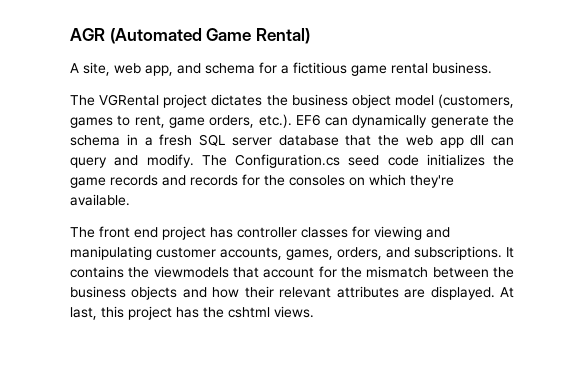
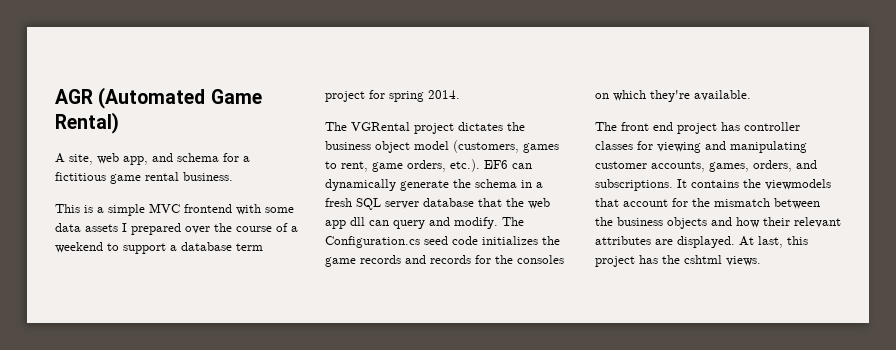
(492, 68) none -> [55,203,294,216] [55,223,298,235] [55,242,263,254] [325,90,460,102] // This is a simple MVC frontend with some data assets I prepared over the course of a weekend to support a database term project for spring 2014.

